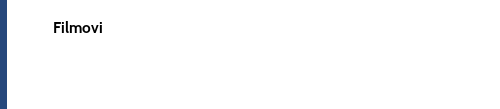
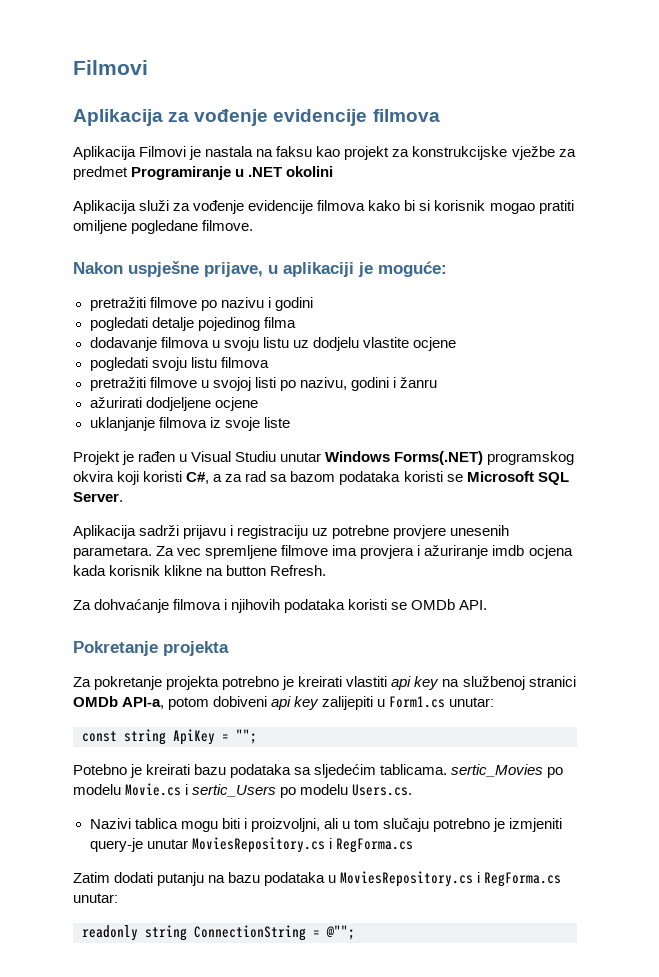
[53,21,103,33] Filmovi -> [73,60,148,75] [73,109,440,126] [73,146,576,160] [73,166,334,180] [73,200,574,214] [73,220,254,234] [73,261,447,277] [89,297,313,311] [89,317,296,331] [89,337,456,351] [89,357,269,371] [89,377,437,391] [89,397,258,411] [89,417,290,431] [73,451,575,465] [73,471,569,485] [73,492,123,502] [73,525,510,539] [73,545,573,559] [73,565,327,576] [73,599,488,613] [73,641,229,656] [73,676,576,690] [73,696,495,710] [82,729,257,745] [73,764,564,778] [73,783,413,798] [89,818,563,832] [89,837,413,853] [73,871,562,887] [73,893,118,903] [82,925,355,941] Filmovi // Aplikacija za vođenje evidencije filmova // Aplikacija Filmovi je nastala na faksu kao projekt za konstrukcijske vježbe za predmet Programiranje u .NET okolini // Aplikacija služi za vođenje evidencije filmova kako bi si korisnik mogao pratiti omiljene pogledane filmove. // Nakon uspješne prijave, u aplikaciji je moguće: // pretražiti filmove po nazivu i godini // pogledati detalje pojedinog filma // dodavanje filmova u svoju listu uz dodjelu vlastite ocjene // pogledati svoju listu filmova // pretražiti filmove u svojoj listi po nazivu, godini i žanru // ažurirati dodjeljene ocjene // uklanjanje filmova iz svoje liste // Projekt je rađen u Visual Studiu unutar Windows Forms(.NET) programskog okvira koji koristi C#, a za rad sa bazom podataka koristi se Microsoft SQL Server. // Aplikacija sadrži prijavu i registraciju uz potrebne provjere unesenih parametara. Za vec spremljene filmove ima provjera i ažuriranje imdb ocjena kada korisnik klikne na button Refresh. // Za dohvaćanje filmova i njihovih podataka koristi se OMDb API. // Pokretanje projekta // Za pokretanje projekta potrebno je kreirati vlastiti api key na službenoj stranici OMDb API-a, potom dobiveni api key zalijepiti u Form1.cs unutar: // const string ApiKey = ""; // Potebno je kreirati bazu podataka sa sljedećim tablicama. sertic_Movies po modelu Movie.cs i sertic_Users po modelu Users.cs. // Nazivi tablica mogu biti i proizvoljni, ali u tom slučaju potrebno je izmjeniti query-je unutar MoviesRepository.cs i RegForma.cs // Zatim dodati putanju na bazu podataka u MoviesRepository.cs i RegForma.cs unutar: // readonly string ConnectionString = @"";

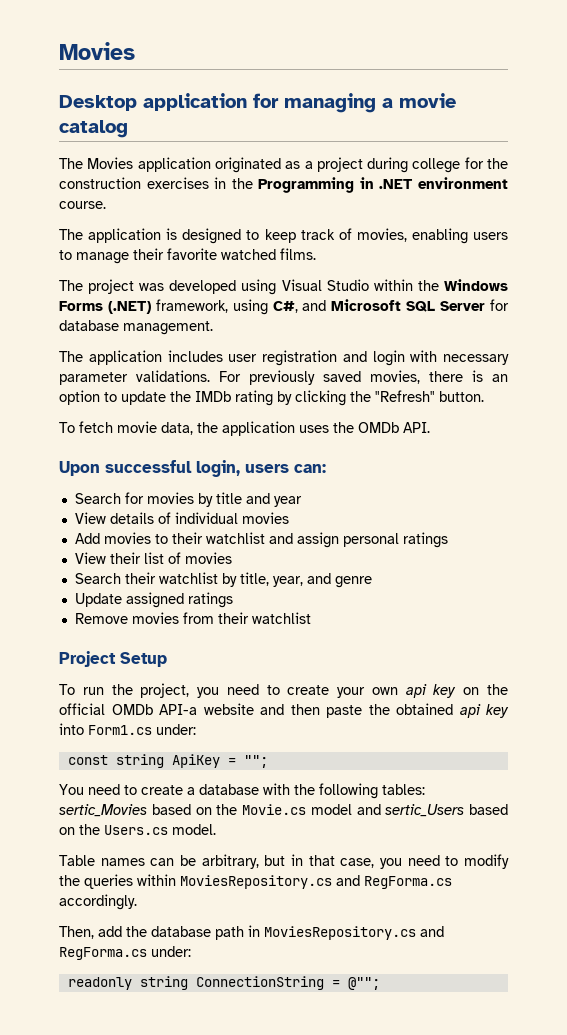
[73,60,148,75] [73,109,440,126] [73,146,576,160] [73,166,334,180] [73,200,574,214] [73,220,254,234] [73,261,447,277] [89,297,313,311] [89,317,296,331] [89,337,456,351] [89,357,269,371] [89,377,437,391] [89,397,258,411] [89,417,290,431] [73,451,575,465] [73,471,569,485] [73,492,123,502] [73,525,510,539] [73,545,573,559] [73,565,327,576] [73,599,488,613] [73,641,229,656] [73,676,576,690] [73,696,495,710] Filmovi // Aplikacija za vođenje evidencije filmova // Aplikacija Filmovi je nastala na faksu kao projekt za konstrukcijske vježbe za predmet Programiranje u .NET okolini // Aplikacija služi za vođenje evidencije filmova kako bi si korisnik mogao pratiti omiljene pogledane filmove. // Nakon uspješne prijave, u aplikaciji je moguće: // pretražiti filmove po nazivu i godini // pogledati detalje pojedinog filma // dodavanje filmova u svoju listu uz dodjelu vlastite ocjene // pogledati svoju listu filmova // pretražiti filmove u svojoj listi po nazivu, godini i žanru // ažurirati dodjeljene ocjene // uklanjanje filmova iz svoje liste // Projekt je rađen u Visual Studiu unutar Windows Forms(.NET) programskog okvira koji koristi C#, a za rad sa bazom podataka koristi se Microsoft SQL Server. // Aplikacija sadrži prijavu i registraciju uz potrebne provjere unesenih parametara. Za vec spremljene filmove ima provjera i ažuriranje imdb ocjena kada korisnik klikne na button Refresh. // Za dohvaćanje filmova i njihovih podataka koristi se OMDb API. // Pokretanje projekta // Za pokretanje projekta potrebno je kreirati vlastiti api key na službenoj stranici OMDb API-a, potom dobiveni api key zalijepiti u Form1.cs unutar: -> [59,42,135,60] [59,93,456,113] [59,120,128,138] [59,157,509,173] [59,177,508,193] [59,201,106,209] [59,228,509,244] [59,248,316,264] [59,279,508,295] [59,299,510,315] [59,320,213,335] [59,350,509,366] [59,370,508,385] [59,390,484,406] [59,421,430,436] [59,460,326,477] [74,492,302,507] [74,512,289,524] [74,532,448,548] [74,552,232,564] [74,572,372,588] [74,592,233,608] [74,612,311,624] [59,651,167,667] [59,683,509,698] [59,703,509,718] [59,723,196,735] Movies // Desktop application for managing a movie catalog // The Movies application originated as a project during college for the construction exercises in the Programming in .NET environment course. // The application is designed to keep track of movies, enabling users to manage their favorite watched films. // The project was developed using Visual Studio within the Windows Forms (.NET) framework, using C#, and Microsoft SQL Server for database management. // The application includes user registration and login with necessary parameter validations. For previously saved movies, there is an option to update the IMDb rating by clicking the "Refresh" button. // To fetch movie data, the application uses the OMDb API. // Upon successful login, users can: // Search for movies by title and year // View details of individual movies // Add movies to their watchlist and assign personal ratings // View their list of movies // Search their watchlist by title, year, and genre // Update assigned ratings // Remove movies from their watchlist // Project Setup // To run the project, you need to create your own api key on the official OMDb API-a website and then paste the obtained api key into Form1.cs under:
[73,764,564,778] [73,783,413,798] [89,818,563,832] [89,837,413,853] [73,871,562,887] [73,893,118,903] Potebno je kreirati bazu podataka sa sljedećim tablicama. sertic_Movies po modelu Movie.cs i sertic_Users po modelu Users.cs. // Nazivi tablica mogu biti i proizvoljni, ali u tom slučaju potrebno je izmjeniti query-je unutar MoviesRepository.cs i RegForma.cs // Zatim dodati putanju na bazu podataka u MoviesRepository.cs i RegForma.cs unutar: -> [59,783,425,799] [59,804,508,817] [59,824,216,835] [59,854,510,869] [59,874,452,889] [59,894,137,910] [59,925,444,940] [59,946,191,960] You need to create a database with the following tables: sertic_Movies based on the Movie.cs model and sertic_Users based on the Users.cs model. // Table names can be arbitrary, but in that case, you need to modify the queries within MoviesRepository.cs and RegForma.cs accordingly. // Then, add the database path in MoviesRepository.cs and RegForma.cs under:

